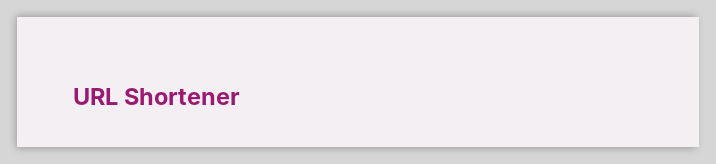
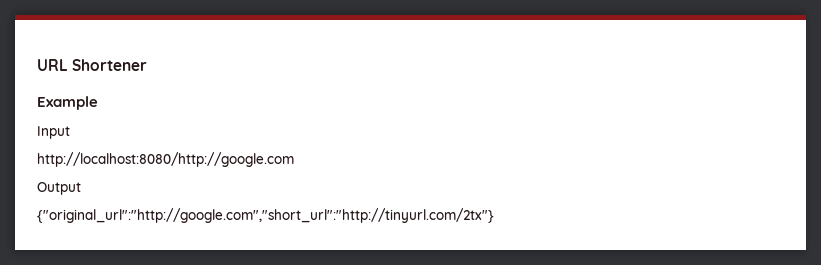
(241, 96) none -> [37,96,98,110] [37,126,70,139] [37,152,294,167] [37,182,81,195] [37,208,494,223] // Example // Input // http://localhost:8080/http://google.com // Output // {"original_url":"http://google.com","short_url":"http://tinyurl.com/2tx"}

